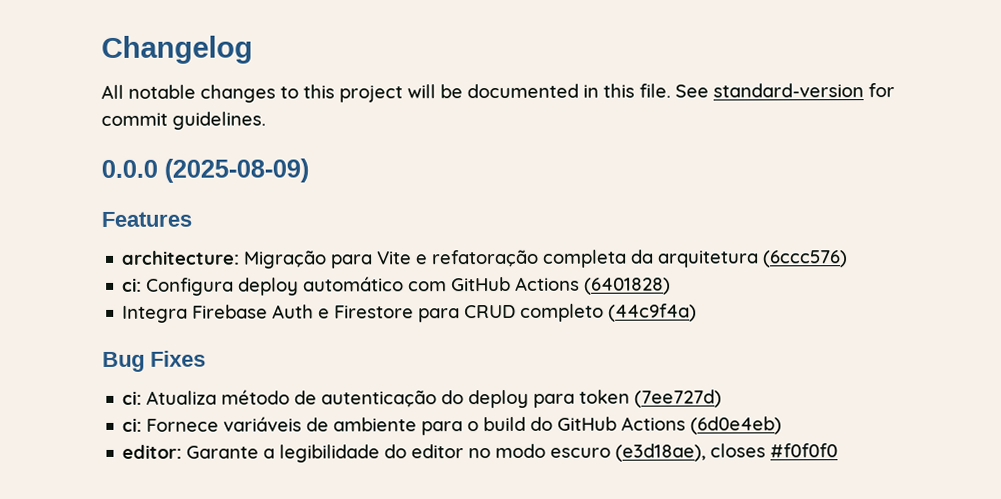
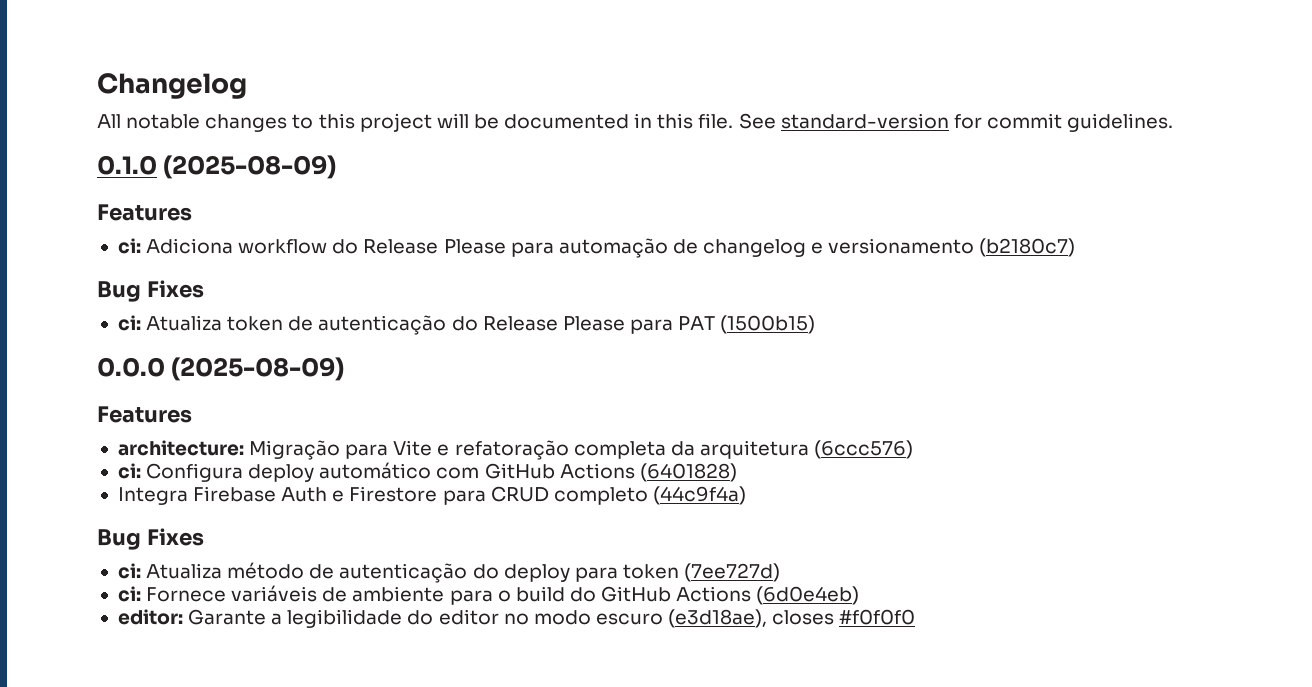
(266, 120) none -> [97,155,337,179] [97,204,192,221] [117,238,1076,258] [97,280,204,302] [117,315,816,335] // 0.1.0 (2025-08-09) // Features // ci: Adiciona workflow do Release Please para automação de changelog e versionamento (b2180c7) // Bug Fixes // ci: Atualiza token de autenticação do Release Please para PAT (1500b15)

